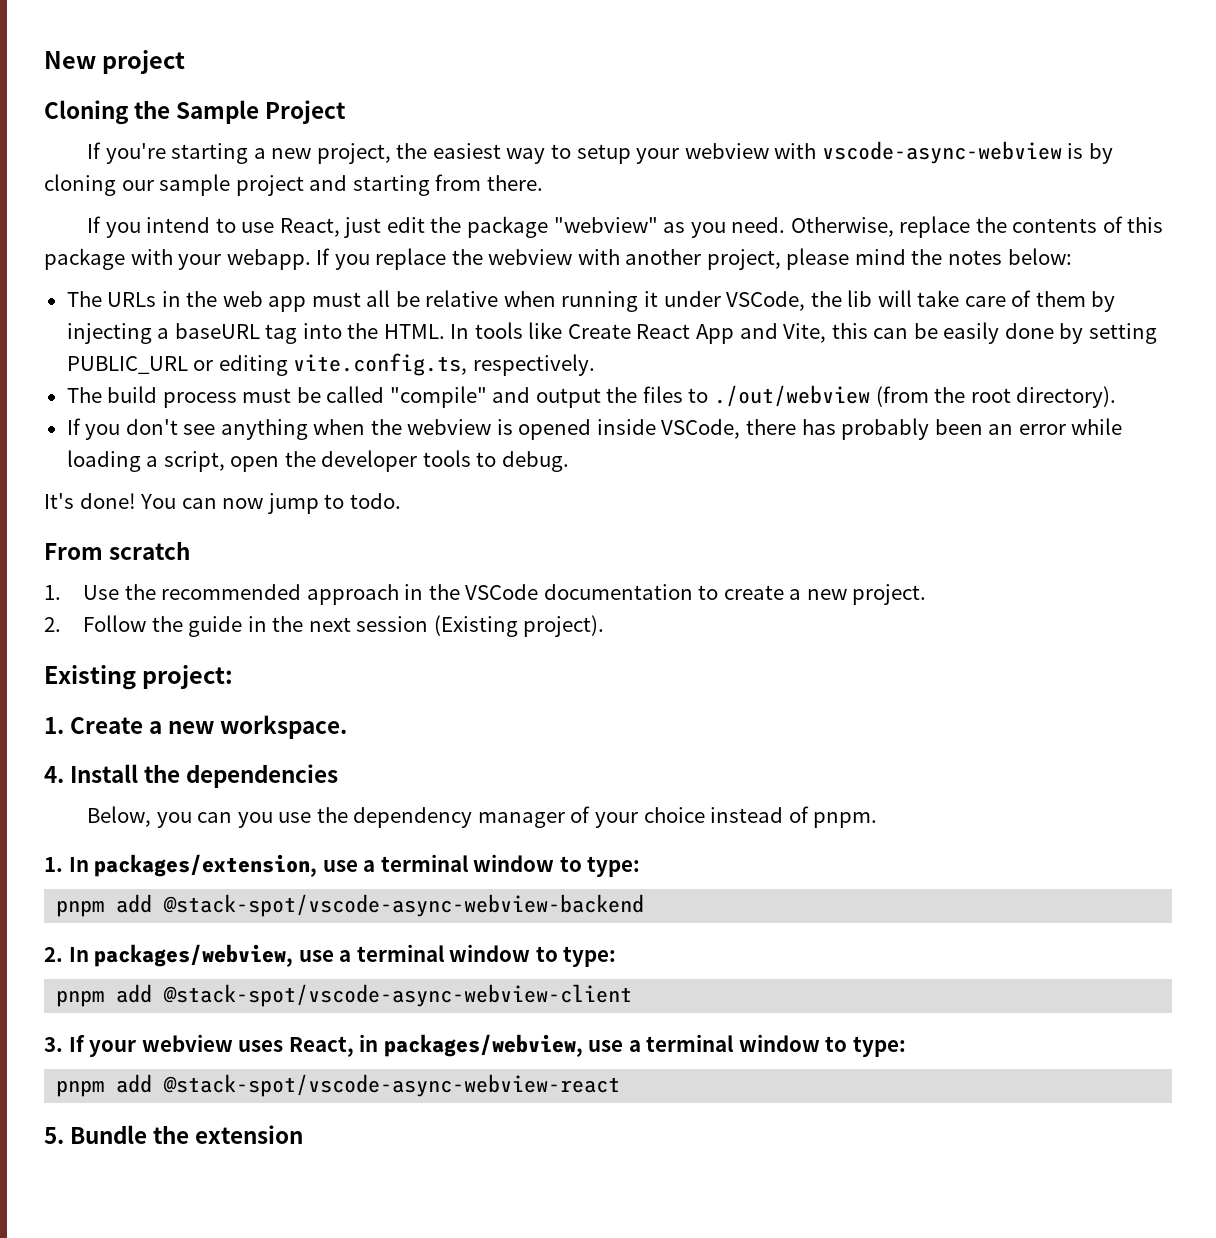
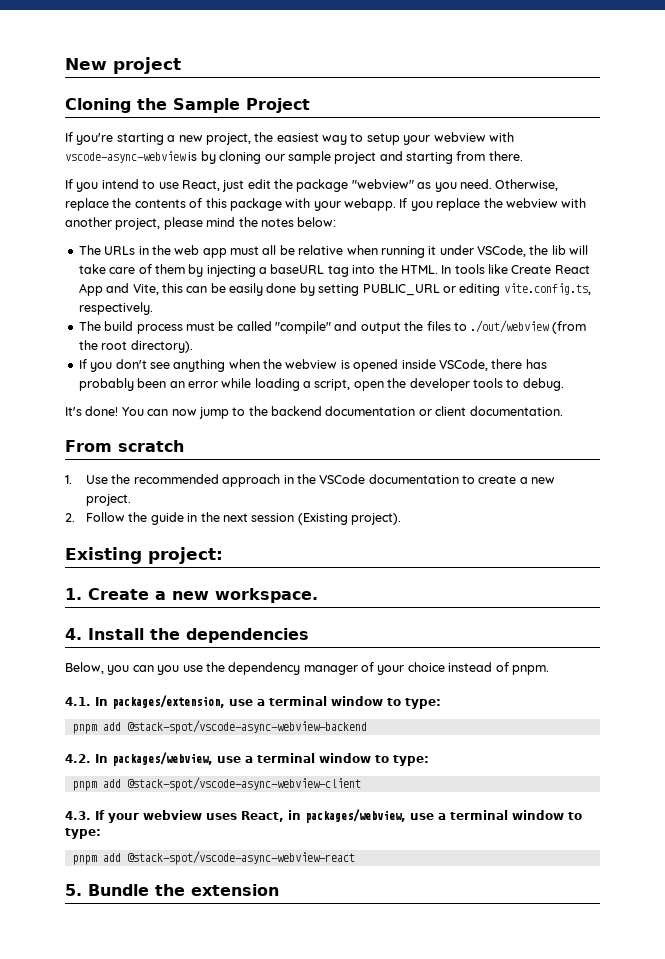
[349,493,401,509] todo. -> [248,406,563,416] the backend documentation or client documentation.
[44,857,63,872] 1. -> [65,697,91,706] 4.1.
[44,947,63,962] 2. -> [65,754,91,763] 4.2.
[44,1037,63,1052] 3. -> [65,811,91,820] 4.3.

